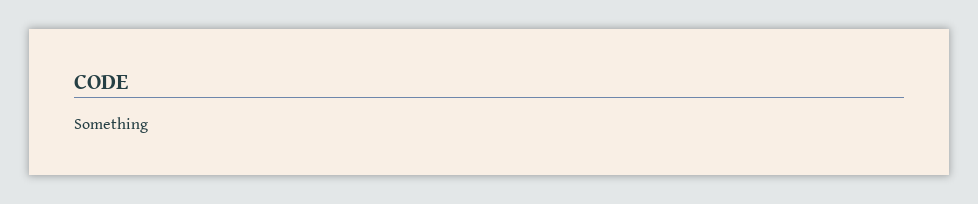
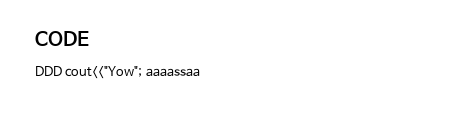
[74,117,148,133] Something -> [35,66,200,79] DDD cout<<"Yow"; aaaassaa

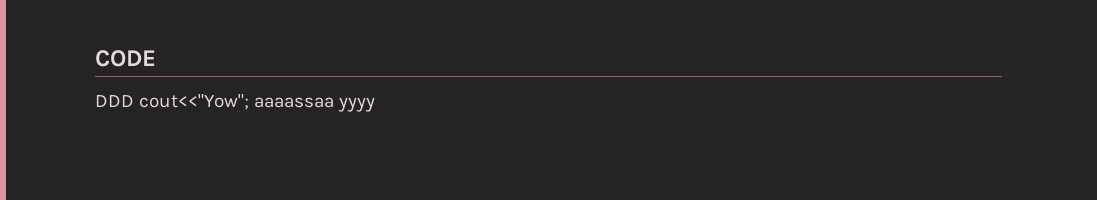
(200, 72) none -> [338,97,376,112] yyyy

